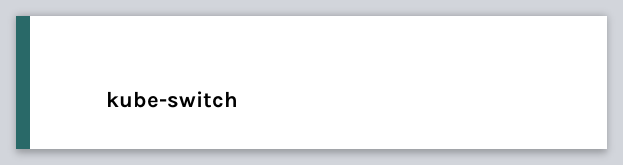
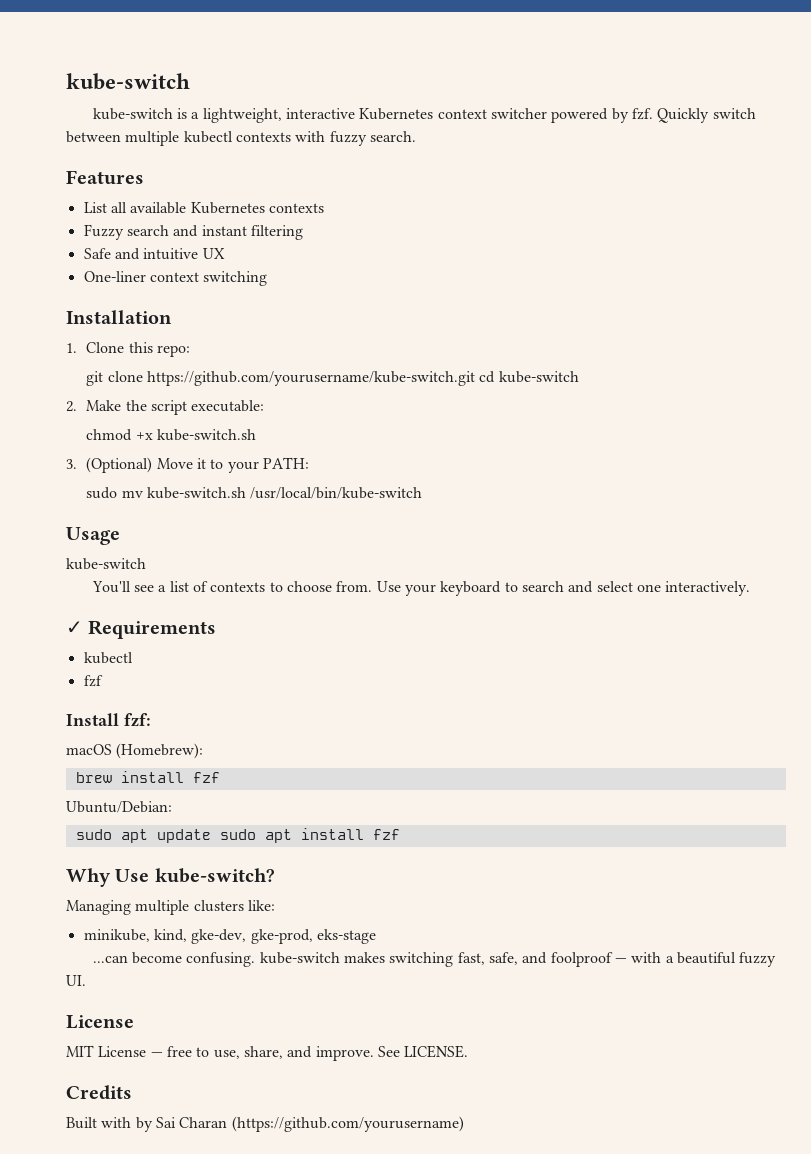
[106,91,238,108] kube-switch -> [66,73,190,90] [92,108,756,123] [66,131,416,146] [66,170,144,185] [83,202,324,214] [83,224,303,240] [83,248,225,260] [83,271,268,286] [66,310,172,324] [66,342,190,357] [86,371,579,386] [66,400,265,415] [86,429,256,441] [66,457,309,473] [86,487,423,499] [66,527,120,545] [66,558,146,570] [91,581,751,596] [66,620,217,639] [83,652,133,664] [83,675,103,687] [66,713,151,727] [66,743,204,759] [75,771,220,783] [66,801,172,813] [75,828,400,843] [66,868,275,887] [66,900,275,915] [83,929,376,944] [92,952,777,967] [66,975,86,986] [66,1015,134,1029] [66,1045,469,1061] [66,1085,132,1100] [66,1116,464,1132] kube-switch // kube-switch is a lightweight, interactive Kubernetes context switcher powered by fzf. Quickly switch between multiple kubectl contexts with fuzzy search. // Features // List all available Kubernetes contexts // Fuzzy search and instant filtering // Safe and intuitive UX // One-liner context switching // Installation // 1. Clone this repo: // git clone https://github.com/yourusername/kube-switch.git cd kube-switch // 2. Make the script executable: // chmod +x kube-switch.sh // 3. (Optional) Move it to your PATH: // sudo mv kube-switch.sh /usr/local/bin/kube-switch // Usage // kube-switch // You'll see a list of contexts to choose from. Use your keyboard to search and select one interactively. // ✓ Requirements // kubectl // fzf // Install fzf: // macOS (Homebrew): // brew install fzf // Ubuntu/Debian: // sudo apt update sudo apt install fzf // Why Use kube-switch? // Managing multiple clusters like: // minikube, kind, gke-dev, gke-prod, eks-stage // ...can become confusing. kube-switch makes switching fast, safe, and foolproof — with a beautiful fuzzy UI. // License // MIT License — free to use, share, and improve. See LICENSE. // Credits // Built with by Sai Charan (https://github.com/yourusername)

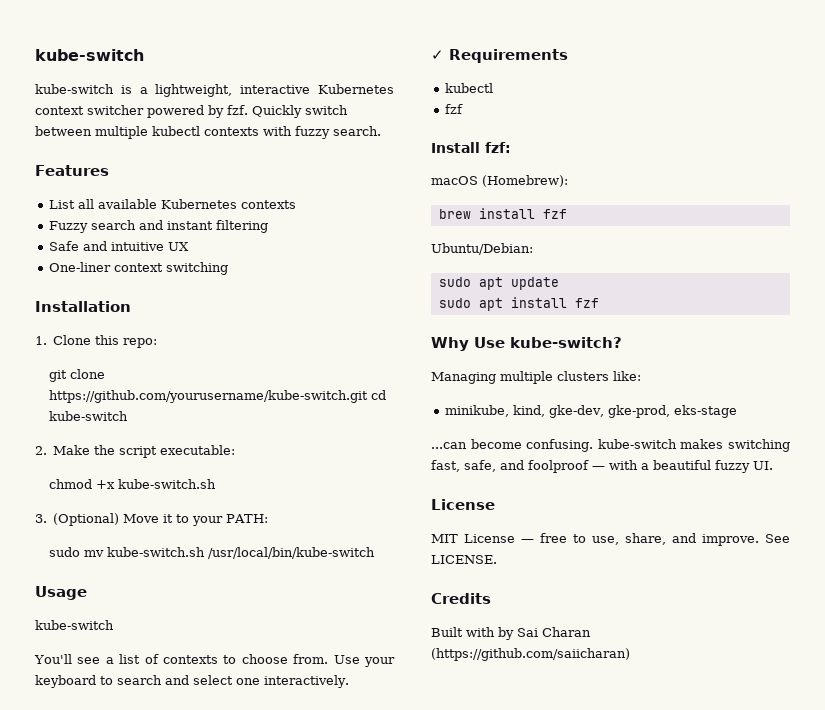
(211, 836) none -> (559, 283) //
[231,1116,464,1132] (https://github.com/yourusername) -> [431,648,630,661] (https://github.com/saiicharan)

